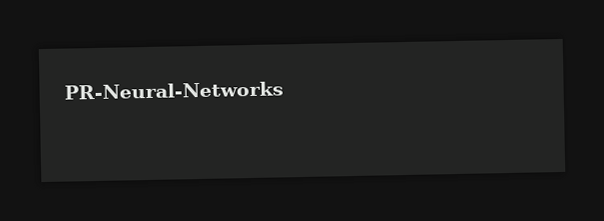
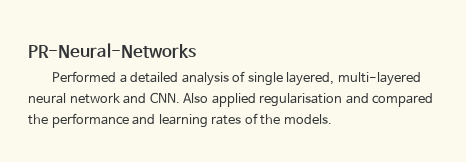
(284, 90) none -> [52,71,421,86] [28,92,434,107] [28,113,332,128] // Performed a detailed analysis of single layered, multi-layered neural network and CNN. Also applied regularisation and compared the performance and learning rates of the models.

